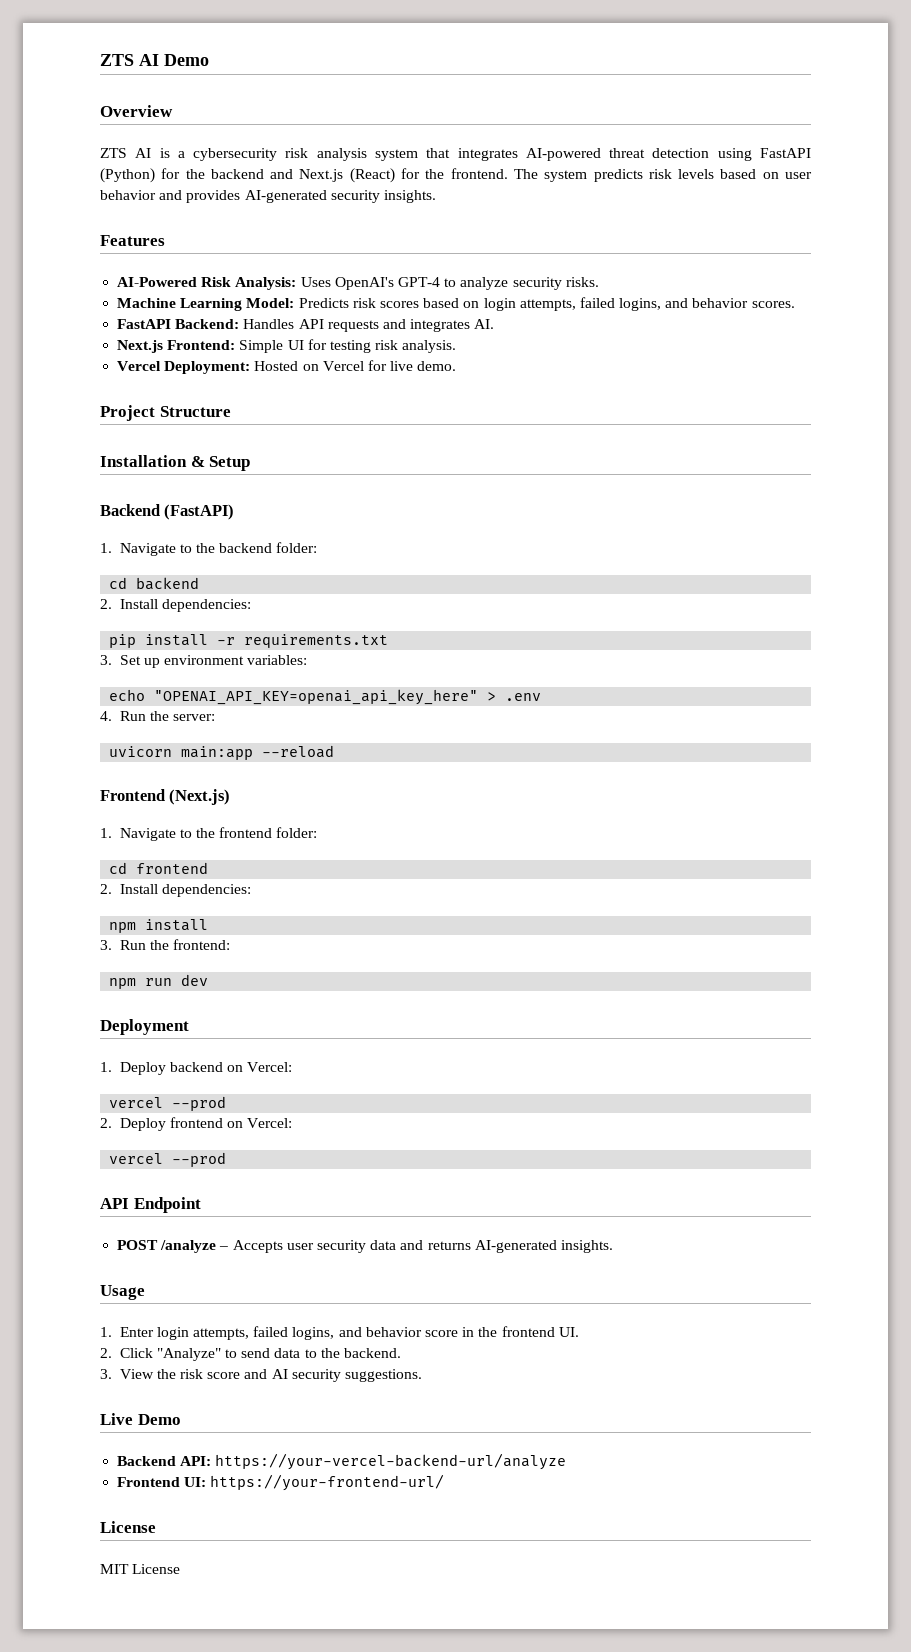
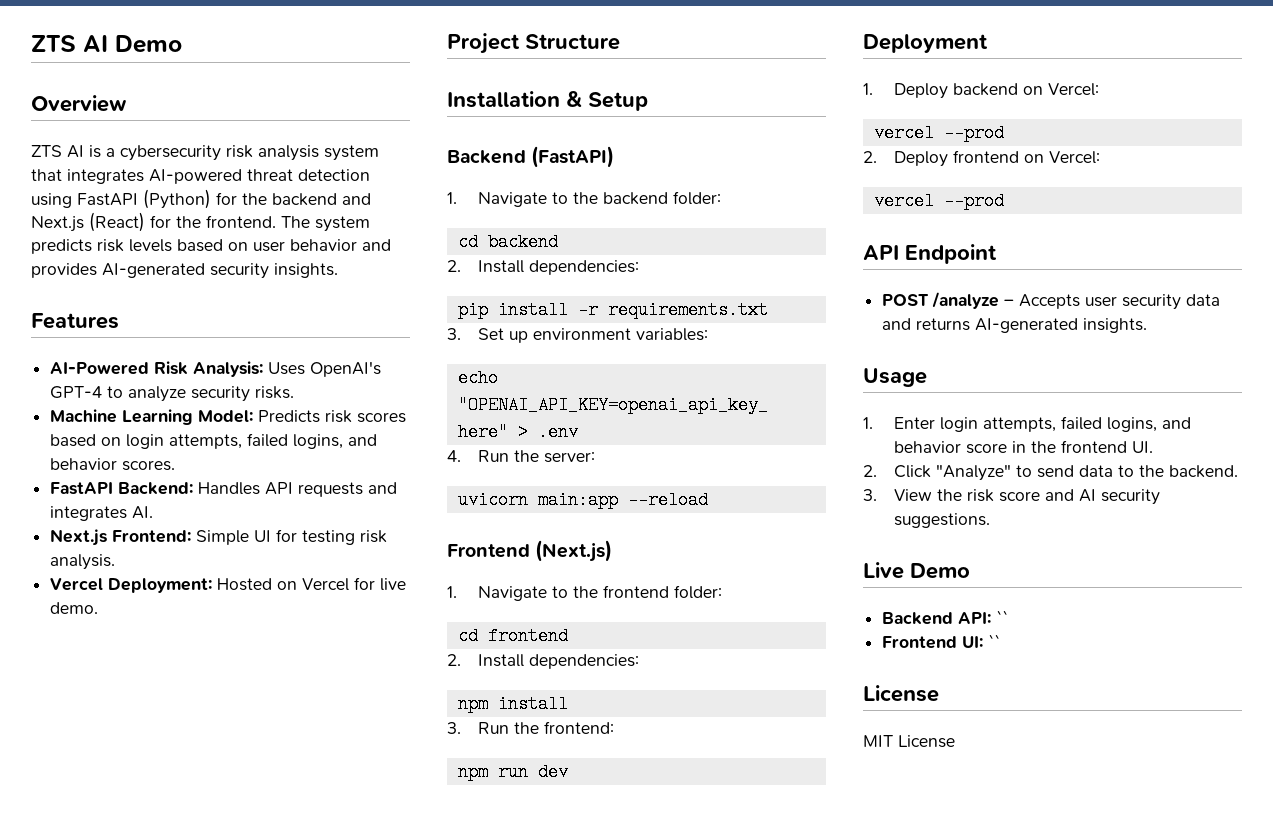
[215,1453,567,1470] https://your-vercel-backend-url/analyze -> [996,610,1009,624] ``
[210,1474,445,1491] https://your-frontend-url/ -> [988,634,1001,648] ``

